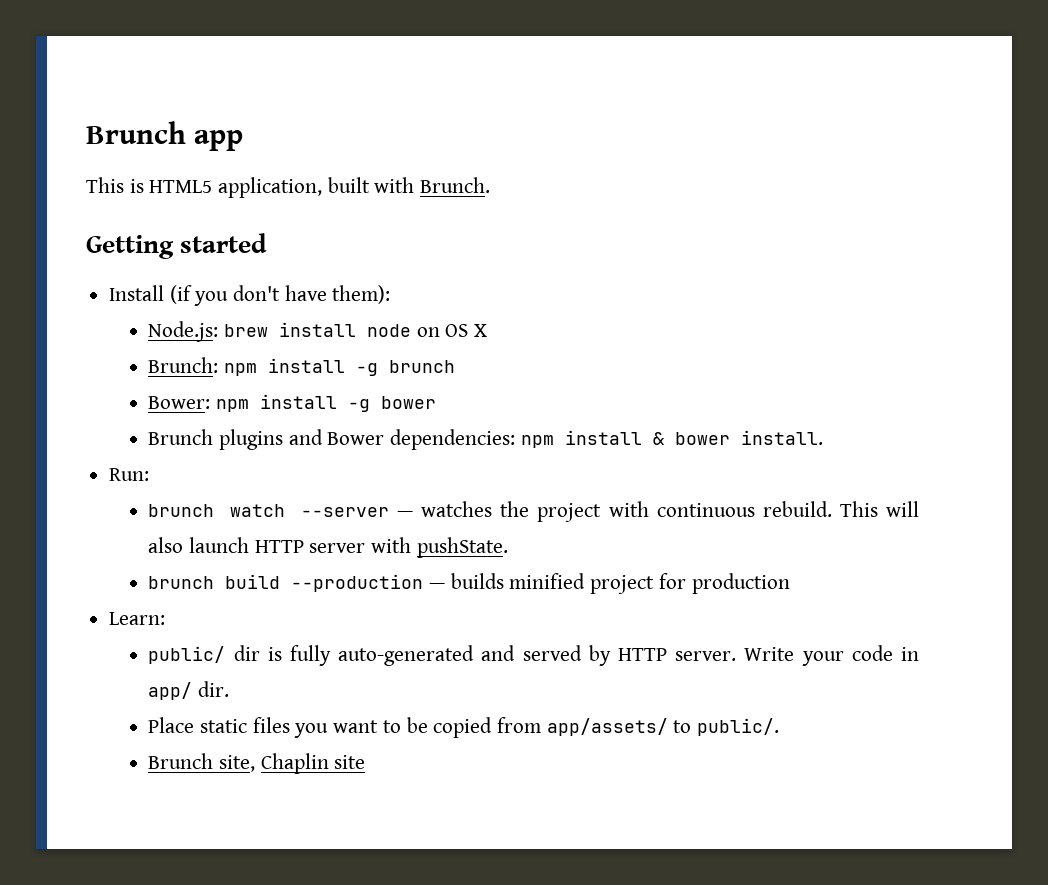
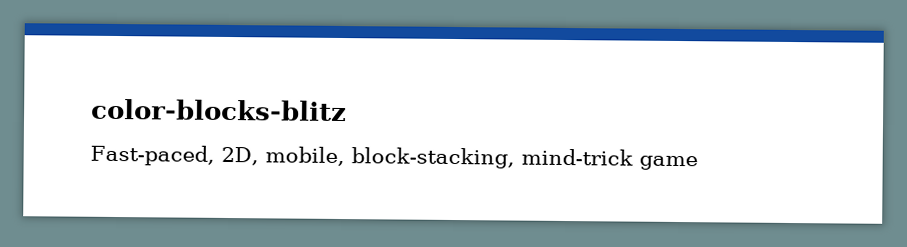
[86,121,243,151] [86,177,491,198] [86,233,268,259] [109,285,391,306] [148,321,488,342] [148,357,456,376] [148,394,437,412] [148,429,823,450] [109,468,150,481] [148,501,920,522] [148,537,508,558] [148,573,790,594] [109,612,166,625] [148,645,919,666] [148,681,230,700] [148,717,779,738] [148,753,366,774] Brunch app // This is HTML5 application, built with Brunch. // Getting started // Install (if you don't have them): // Node.js: brew install node on OS X // Brunch: npm install -g brunch // Bower: npm install -g bower // Brunch plugins and Bower dependencies: npm install & bower install. // Run: // brunch watch --server — watches the project with continuous rebuild. This will also launch HTTP server with pushState. // brunch build --production — builds minified project for production // Learn: // public/ dir is fully auto-generated and served by HTTP server. Write your code in app/ dir. // Place static files you want to be copied from app/assets/ to public/. // Brunch site, Chaplin site -> [91,98,347,122] [90,144,698,171] color-blocks-blitz // Fast-paced, 2D, mobile, block-stacking, mind-trick game

